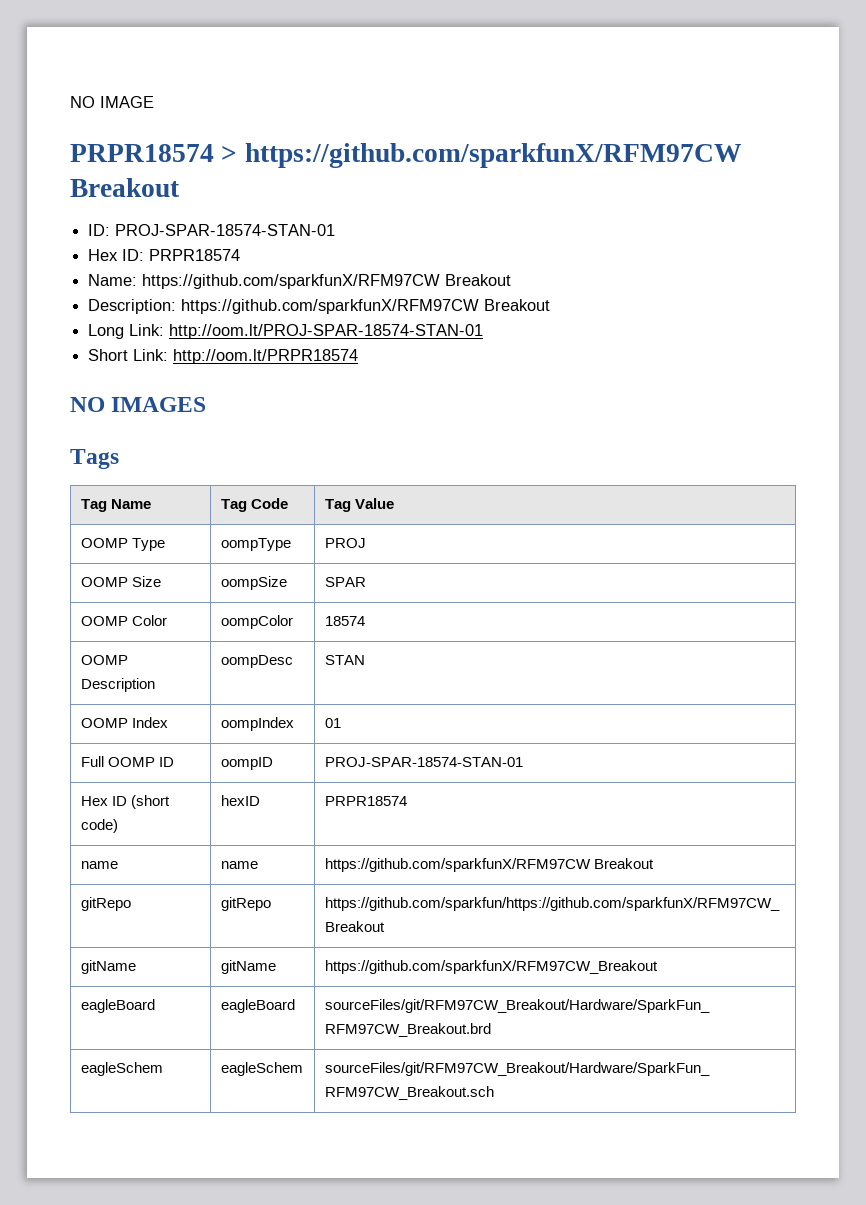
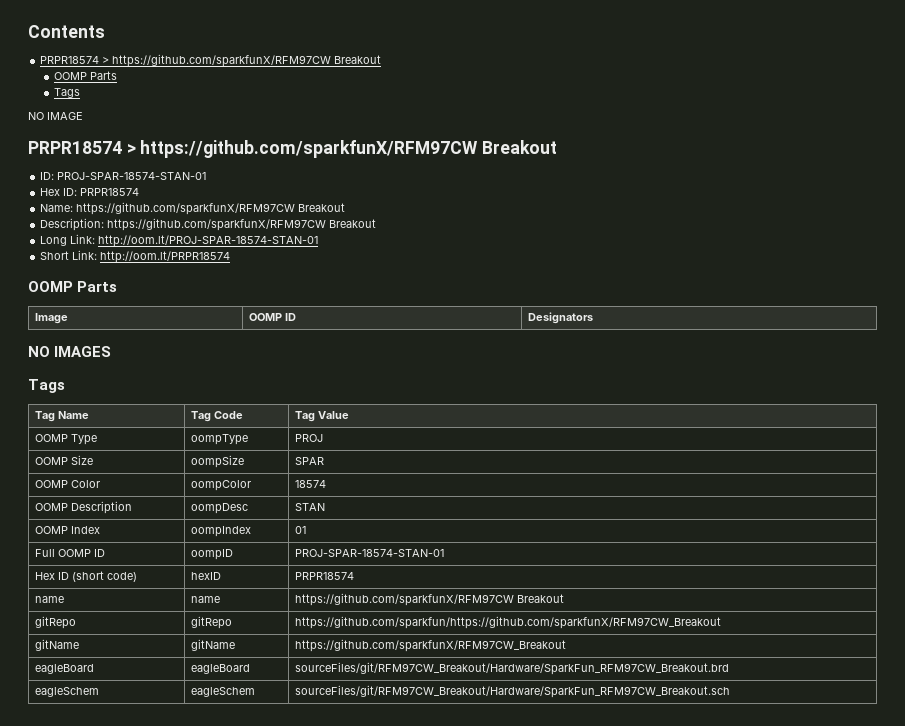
(70, 102) none -> [28,25,105,38] [40,54,382,67] [53,71,117,80] [53,88,80,98] Contents // PRPR18574 > https://github.com/sparkfunX/RFM97CW Breakout // OOMP Parts // Tags //
(359, 356) none -> [28,281,118,292] [35,313,69,324] [249,313,297,321] [528,312,594,324] // OOMP Parts // Image | OOMP ID | Designators

